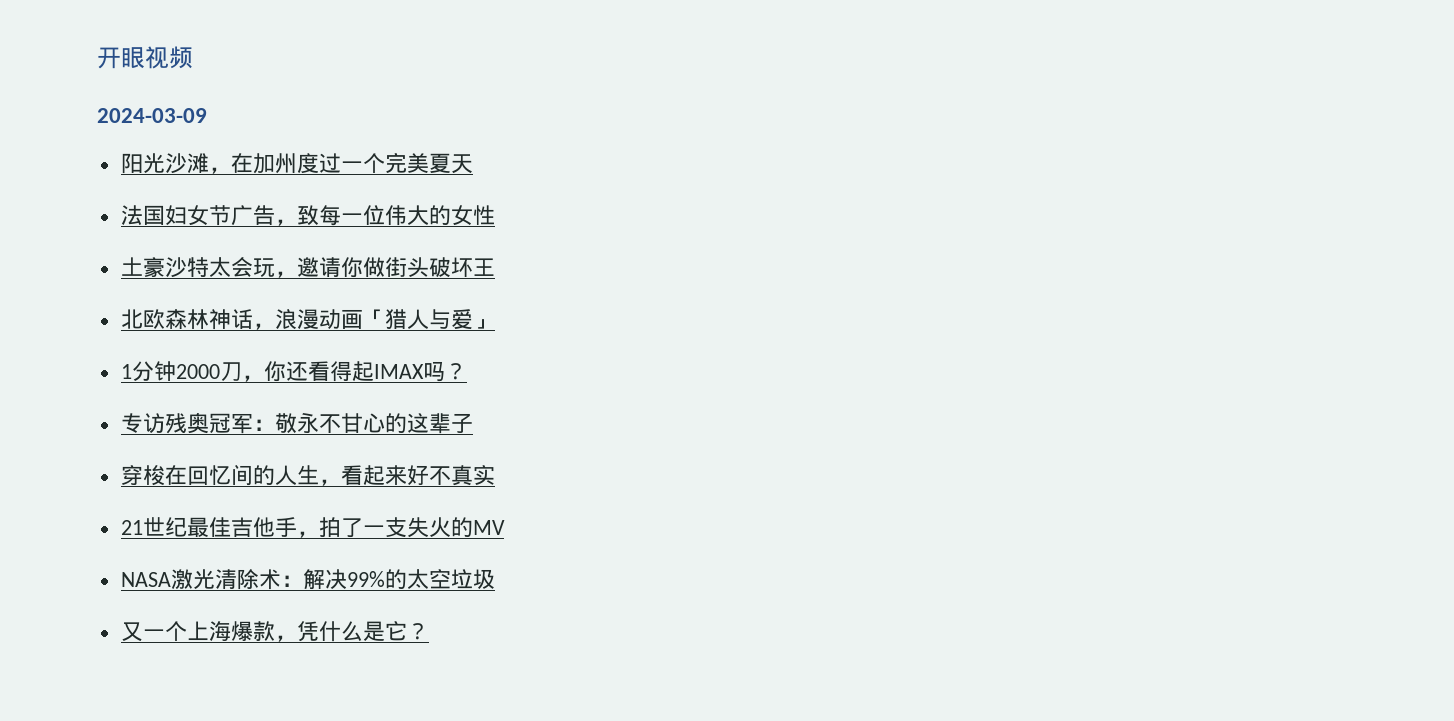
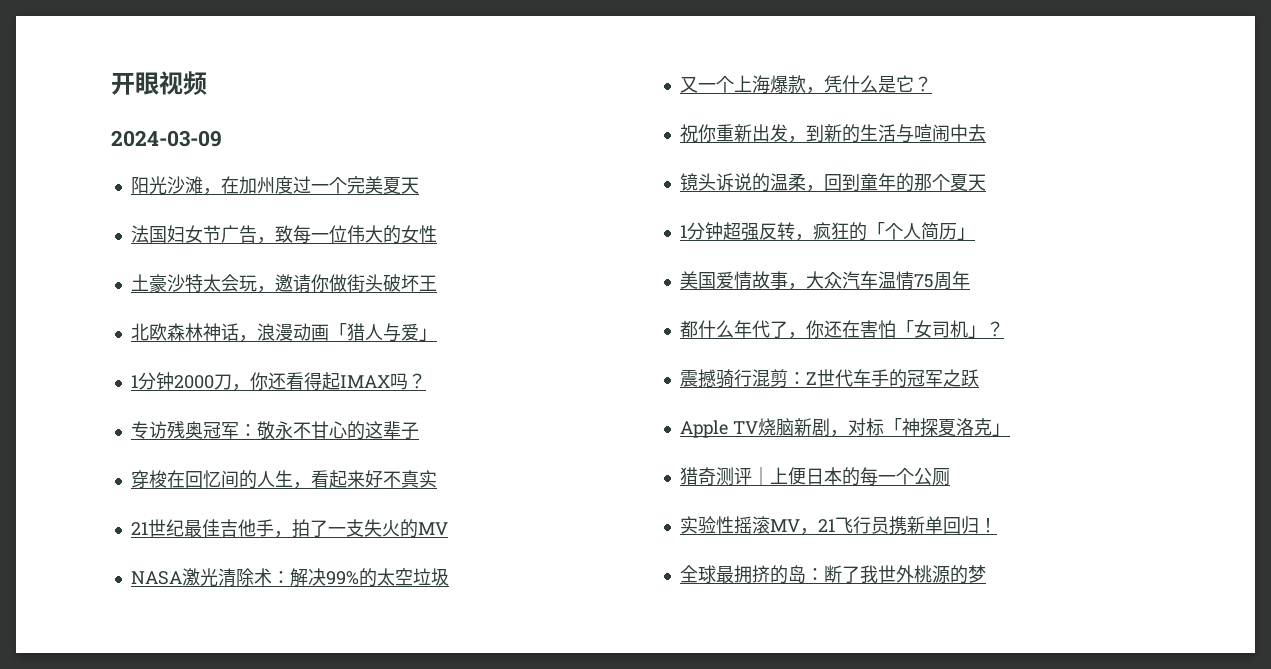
(429, 631) none -> [679,124,986,143] [679,173,986,192] [679,222,975,241] [679,271,970,290] [679,320,1004,339] [679,369,979,388] [679,418,1010,438] [679,467,950,486] [679,516,997,535] [679,565,986,584] // 祝你重新出发，到新的生活与喧闹中去 // 镜头诉说的温柔，回到童年的那个夏天 // 1分钟超强反转，疯狂的「个人简历」 // 美国爱情故事，大众汽车温情75周年 // 都什么年代了，你还在害怕「女司机」？ // 震撼骑行混剪：Z世代车手的冠军之跃 // Apple TV烧脑新剧，对标「神探夏洛克」 // 猎奇测评｜上便日本的每一个公厕 // 实验性摇滚MV，21飞行员携新单回归！ // 全球最拥挤的岛：断了我世外桃源的梦

